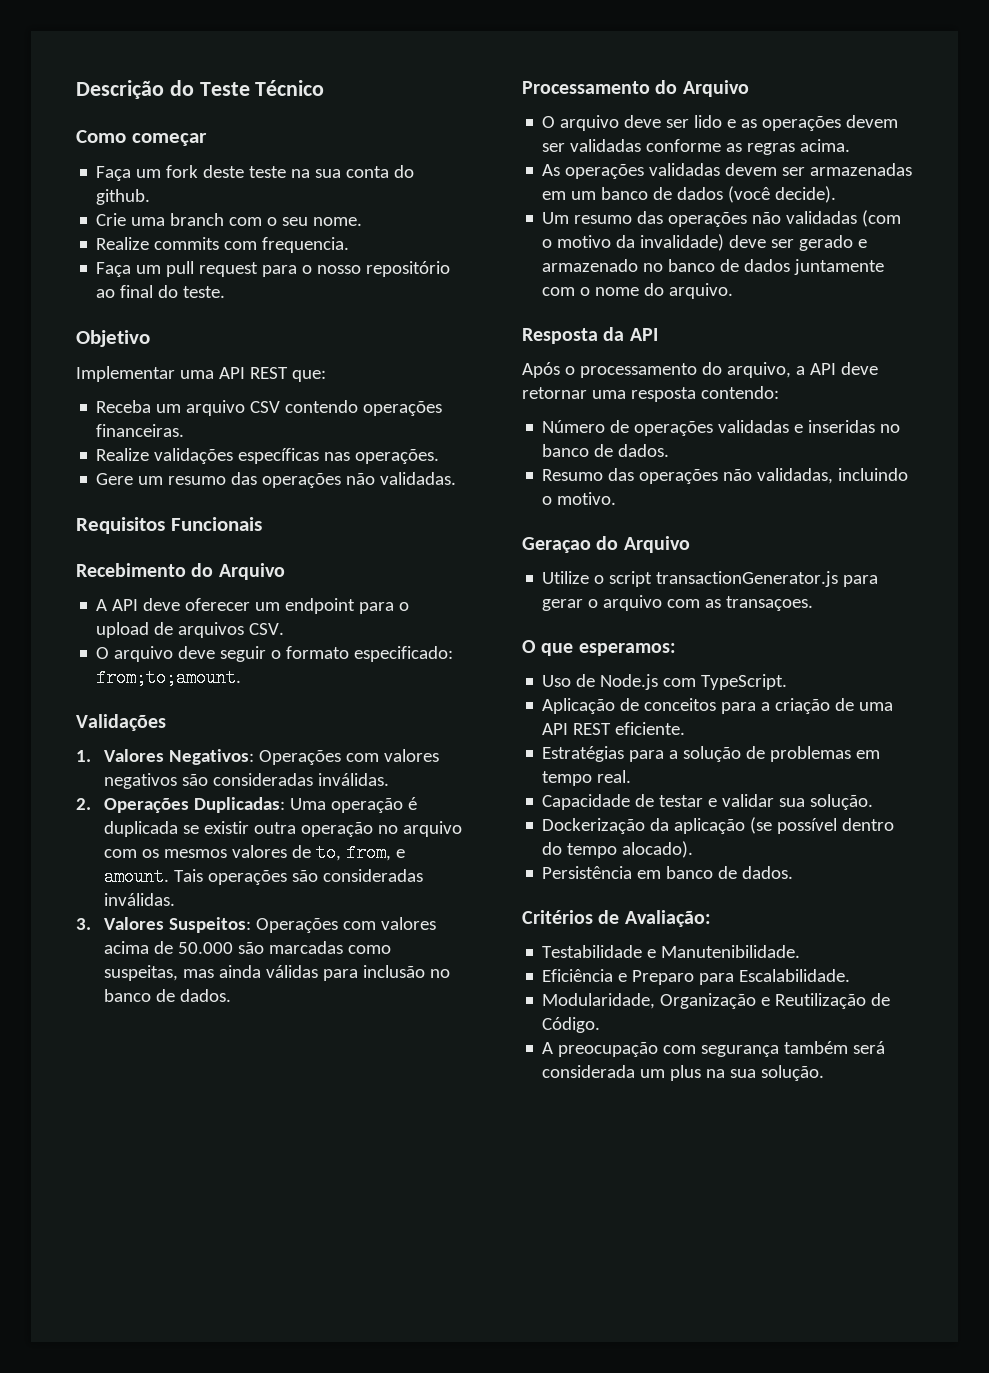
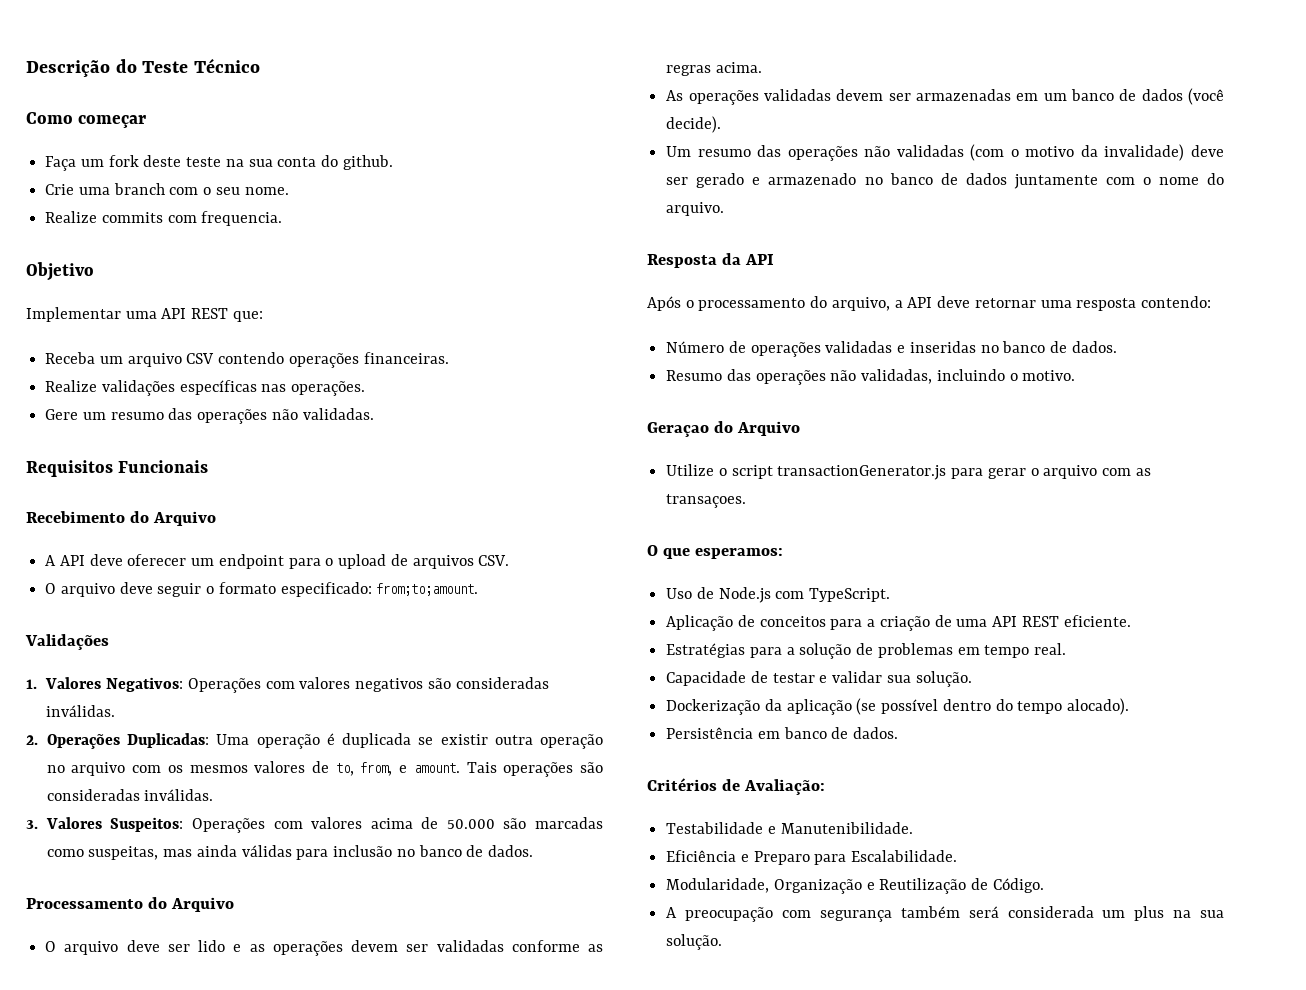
[96,261,451,277] [96,285,226,298] // Faça um pull request para o nosso repositório ao final do teste. -> (283, 218) none

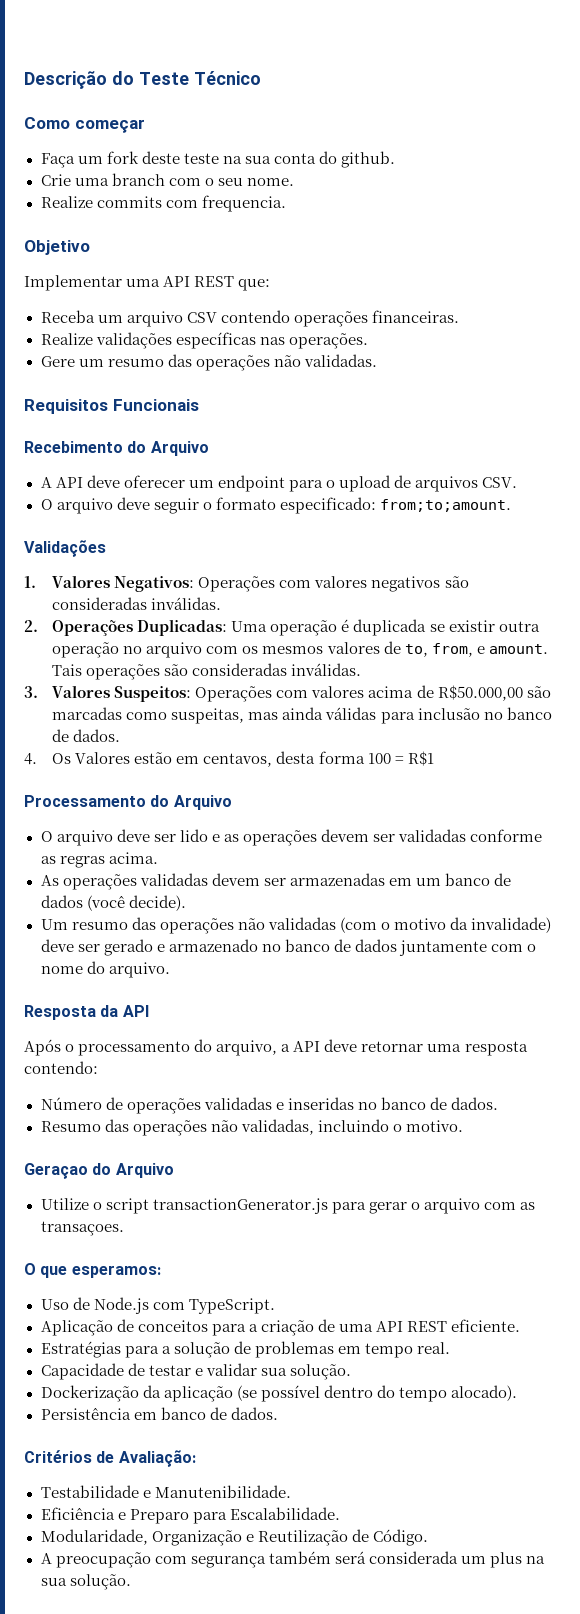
[446,819,495,829] 50.000 -> [437,685,523,701] R$50.000,00
(534, 851) none -> [24,751,434,767] // 4. Os Valores estão em centavos, desta forma 100 = R$1

